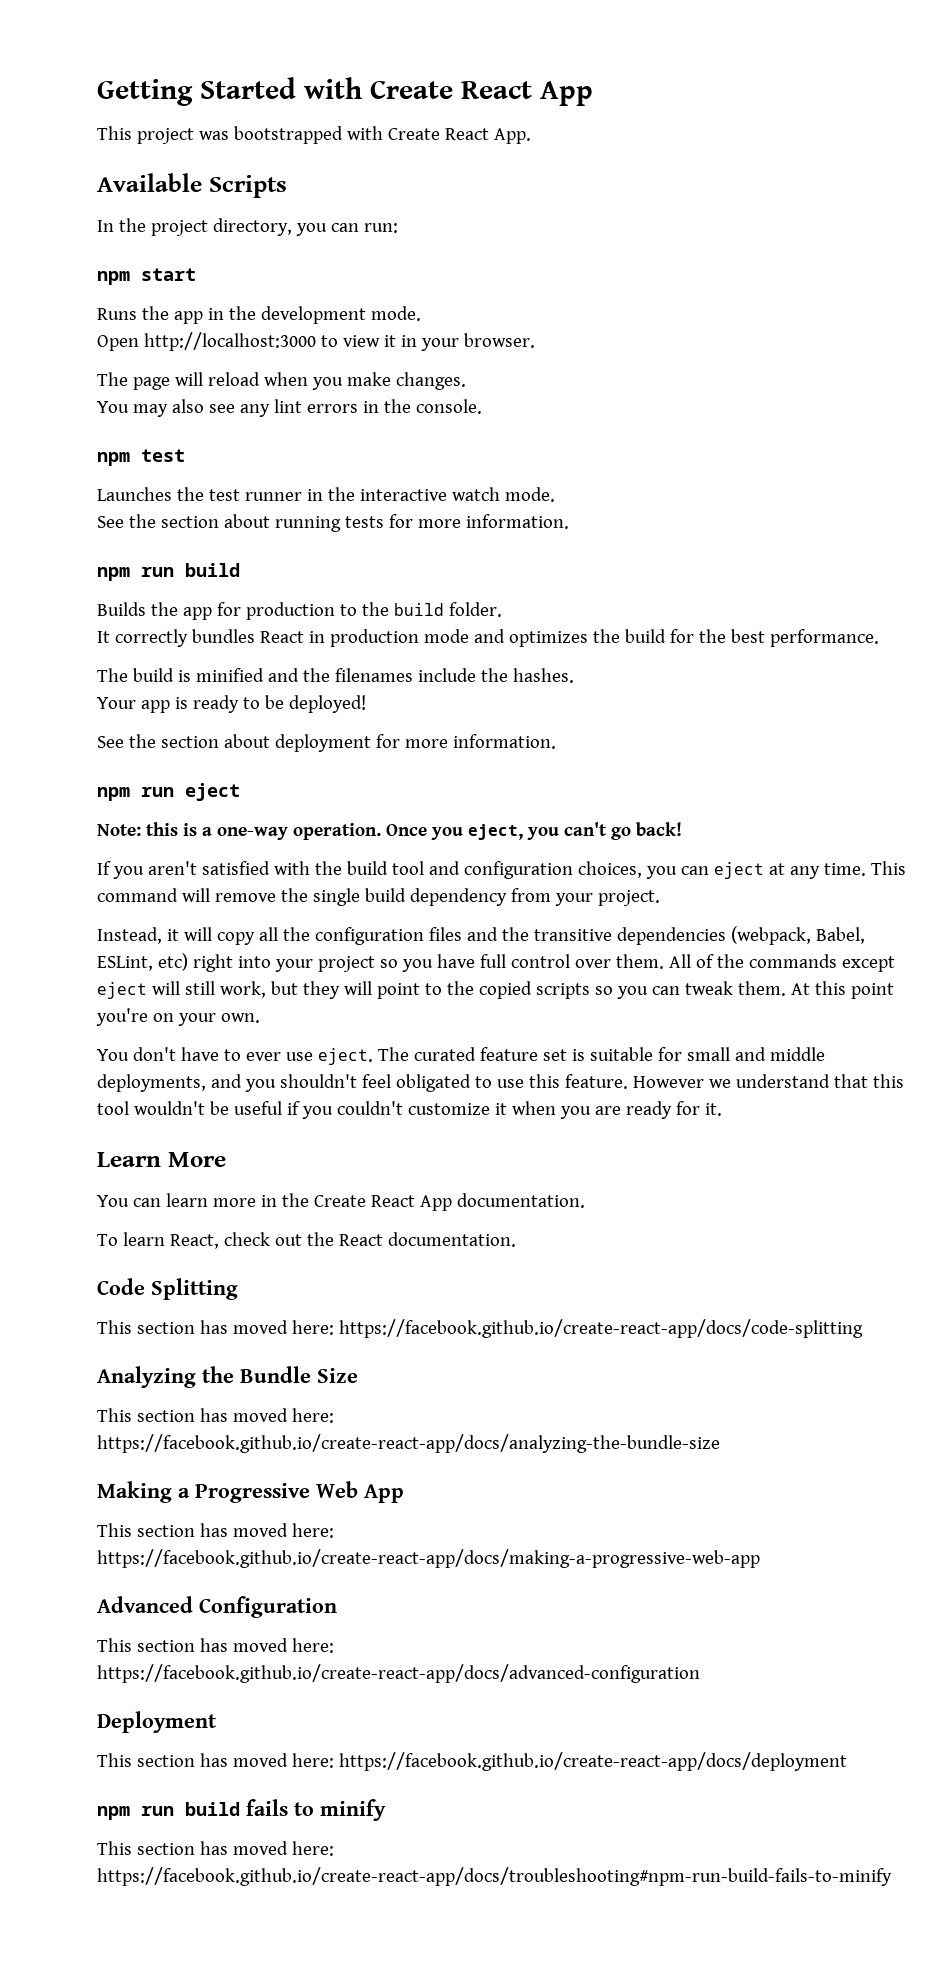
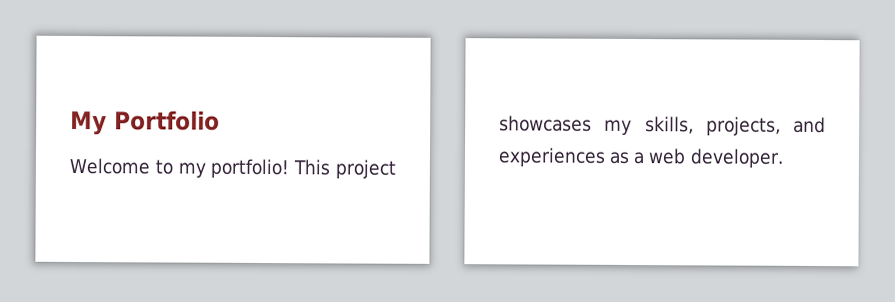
[97,77,593,106] [97,126,531,144] [97,173,287,198] [97,218,398,236] [97,268,196,285] [97,306,421,324] [97,332,535,351] [97,372,466,390] [97,399,482,417] [97,449,185,466] [97,487,555,502] [97,514,569,532] [97,563,240,581] [97,602,502,620] [97,629,879,647] [97,668,574,683] [97,695,366,713] [97,734,556,752] [97,783,240,801] [97,822,682,840] [97,861,906,879] [97,888,660,906] [97,926,865,945] [97,953,895,972] [97,981,894,999] [96,1008,260,1026] [97,1047,825,1065] [97,1074,904,1092] [97,1101,722,1119] [97,1152,226,1167] [97,1193,585,1211] [97,1232,516,1249] [97,1278,238,1300] [97,1319,863,1338] [97,1366,358,1388] [97,1408,334,1423] [97,1434,720,1453] [97,1481,404,1503] [97,1523,334,1538] [97,1549,760,1568] [97,1596,337,1618] [97,1638,334,1653] [97,1664,700,1683] [97,1711,217,1733] [97,1752,847,1771] [97,1799,386,1821] [97,1841,334,1856] [97,1867,892,1886] Getting Started with Create React App // This project was bootstrapped with Create React App. // Available Scripts // In the project directory, you can run: // npm start // Runs the app in the development mode. // Open http://localhost:3000 to view it in your browser. // The page will reload when you make changes. // You may also see any lint errors in the console. // npm test // Launches the test runner in the interactive watch mode. // See the section about running tests for more information. // npm run build // Builds the app for production to the build folder. // It correctly bundles React in production mode and optimizes the build for the best performance. // The build is minified and the filenames include the hashes. // Your app is ready to be deployed! // See the section about deployment for more information. // npm run eject // Note: this is a one-way operation. Once you eject, you can't go back! // If you aren't satisfied with the build tool and configuration choices, you can eject at any time. This command will remove the single build dependency from your project. // Instead, it will copy all the configuration files and the transitive dependencies (webpack, Babel, ESLint, etc) right into your project so you have full control over them. All of the commands except eject will still work, but they will point to the copied scripts so you can tweak them. At this point you're on your own. // You don't have to ever use eject. The curated feature set is suitable for small and middle deployments, and you shouldn't feel obligated to use this feature. However we understand that this tool wouldn't be useful if you couldn't customize it when you are ready for it. // Learn More // You can learn more in the Create React App documentation. // To learn React, check out the React documentation. // Code Splitting // This section has moved here: https://facebook.github.io/create-react-app/docs/code-splitting // Analyzing the Bundle Size // This section has moved here: https://facebook.github.io/create-react-app/docs/analyzing-the-bundle-size // Making a Progressive Web App // This section has moved here: https://facebook.github.io/create-react-app/docs/making-a-progressive-web-app // Advanced Configuration // This section has moved here: https://facebook.github.io/create-react-app/docs/advanced-configuration // Deployment // This section has moved here: https://facebook.github.io/create-react-app/docs/deployment // npm run build fails to minify // This section has moved here: https://facebook.github.io/create-react-app/docs/troubleshooting#npm-run-build-fails-to-minify -> [70,110,220,136] [69,157,396,179] [499,115,826,136] [498,147,784,168] My Portfolio // Welcome to my portfolio! This project showcases my skills, projects, and experiences as a web developer.

